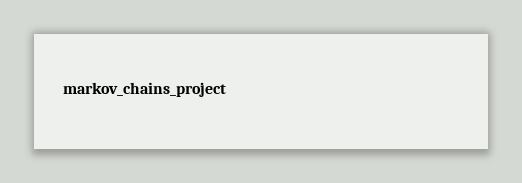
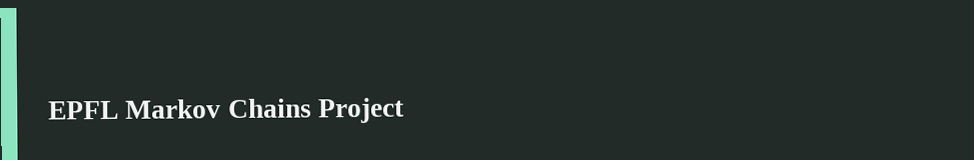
[63,82,226,97] markov_chains_project -> [48,97,406,124] EPFL Markov Chains Project

